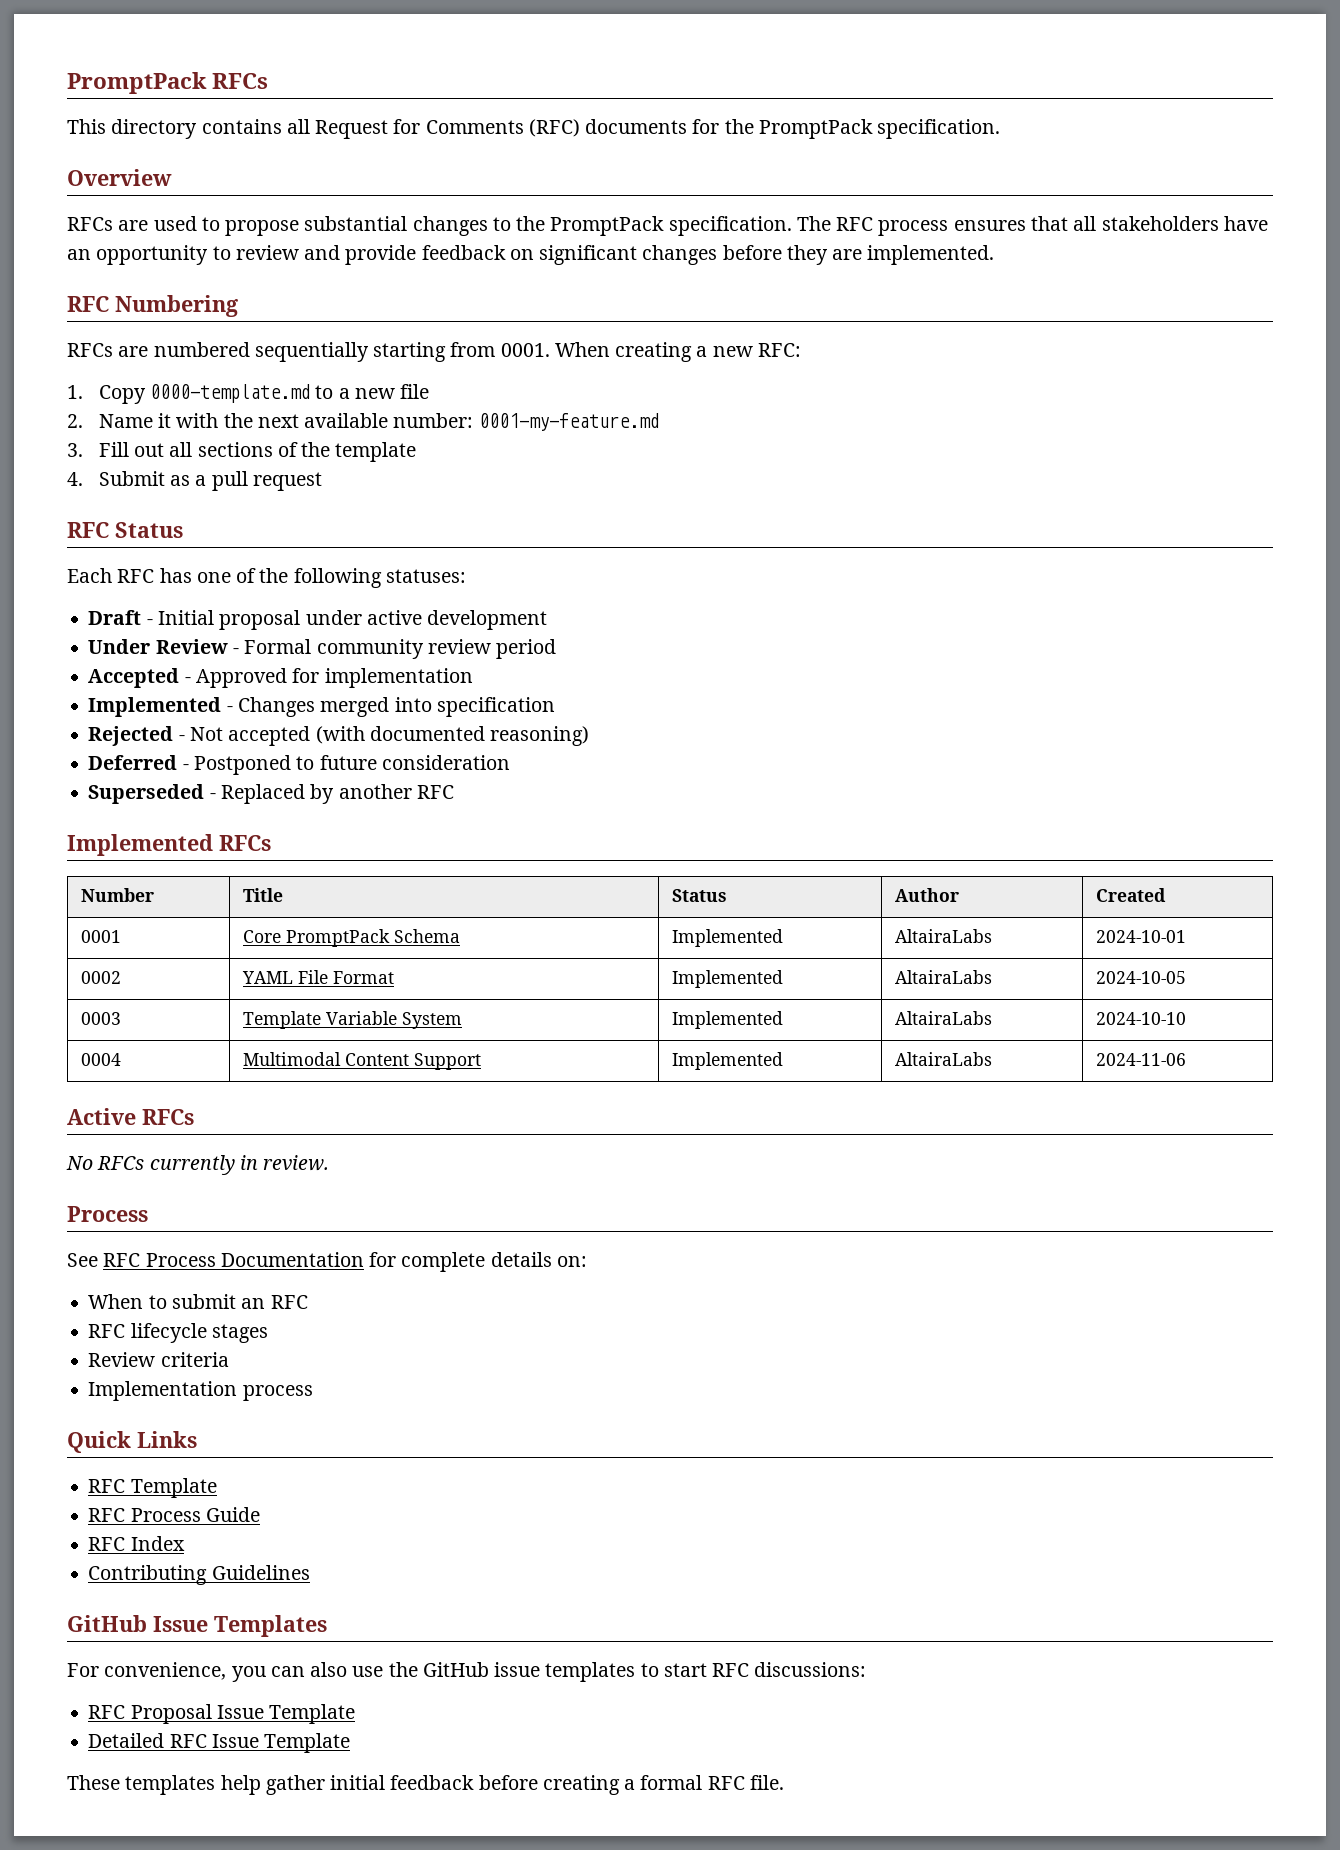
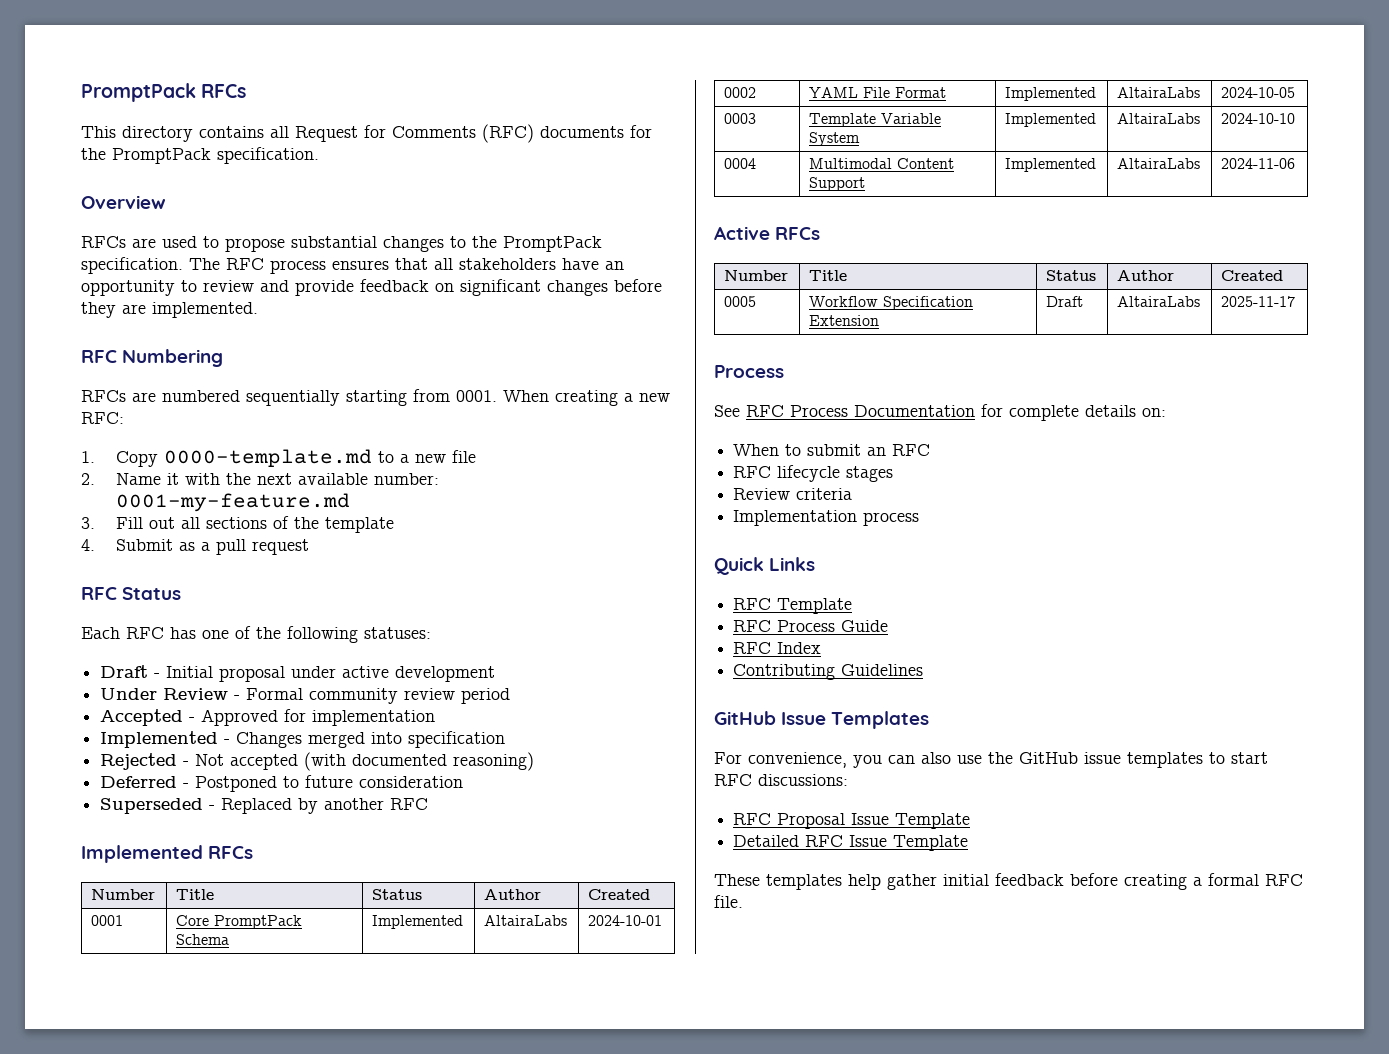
[66,1155,330,1175] // No RFCs currently in review. -> [724,270,789,281] [809,270,848,281] [1046,270,1097,281] [1117,270,1175,281] [1221,270,1284,281] [724,296,757,307] [809,296,974,310] [809,315,880,326] [1046,296,1084,307] [1117,296,1201,307] [1221,296,1296,307] // Number | Title | Status | Author | Created // 0005 | Workflow Specification Extension | Draft | AltairaLabs | 2025-11-17

